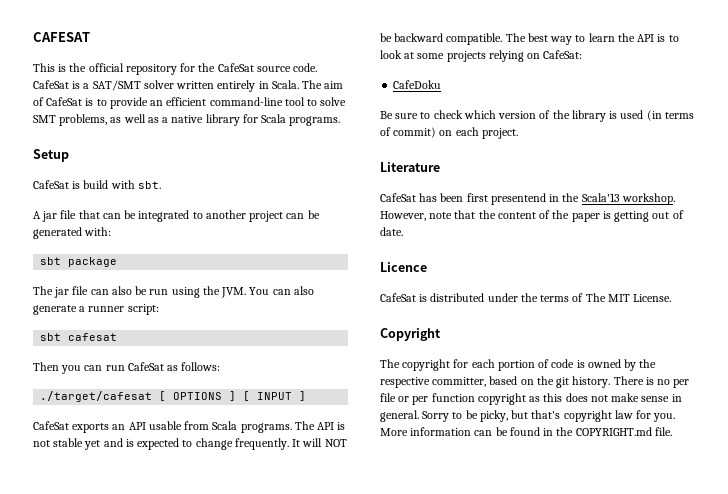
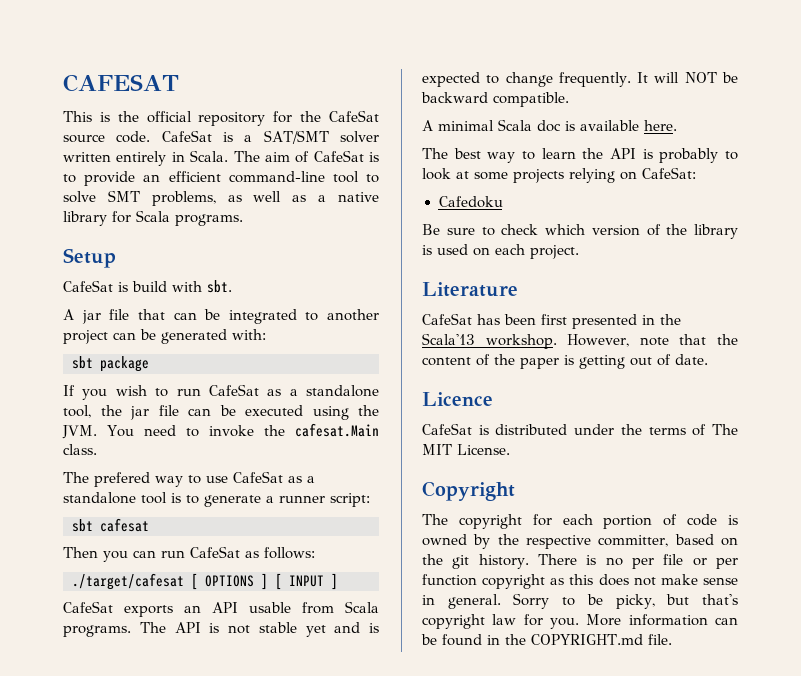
[33,286,314,298] The jar file can also be run using the JVM. You can also -> [63,384,379,400] [63,405,379,420] [62,423,379,439] [63,444,97,455] [63,471,315,487] [63,492,199,504] If you wish to run CafeSat as a standalone tool, the jar file can be executed using the JVM. You need to invoke the cafesat.Main class. // The prefered way to use CafeSat as a standalone tool is to
(503, 39) none -> [422,119,677,132] // A minimal Scala doc is available here. //
(666, 38) none -> [659,148,719,163] probably
[393,80,442,89] CafeDoku -> [438,196,503,208] Cafedoku
[646,110,694,121] [380,127,437,138] (in terms of commit) -> (468, 249) none
[490,193,546,205] presentend -> [572,314,637,329] presented

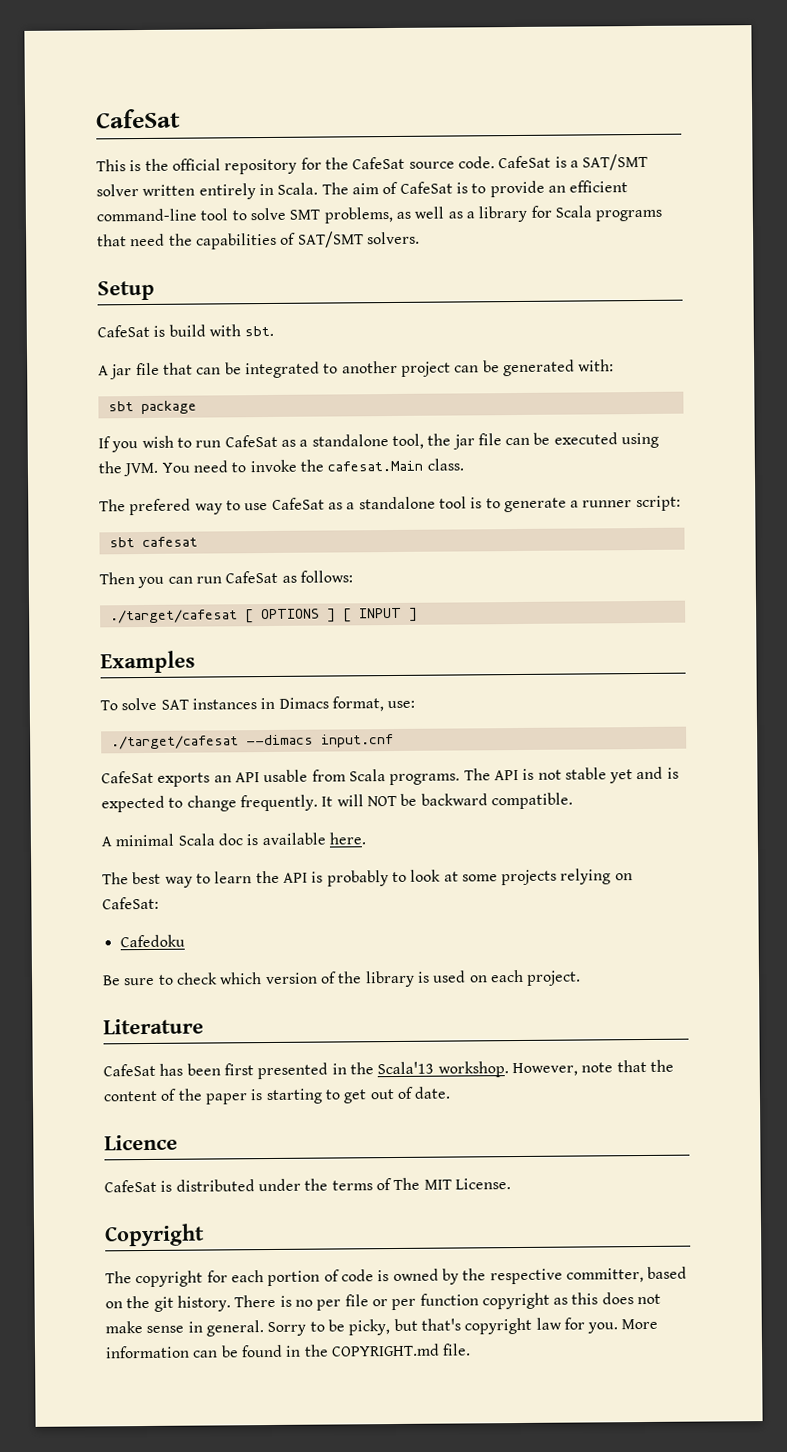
[63,74,179,92] CAFESAT -> [96,108,181,129] CafeSat
[338,192,379,202] native -> (475, 215) none
[175,214,243,226] programs. -> [595,209,663,222] [97,231,420,250] programs that need the capabilities of SAT/SMT solvers.
(338, 581) none -> [100,650,195,674] [100,696,416,712] [110,734,394,750] // Examples // To solve SAT instances in Dimacs format, use: // ./target/cafesat --dimacs input.cnf
[579,355,625,369] getting -> [265,1088,368,1105] starting to get

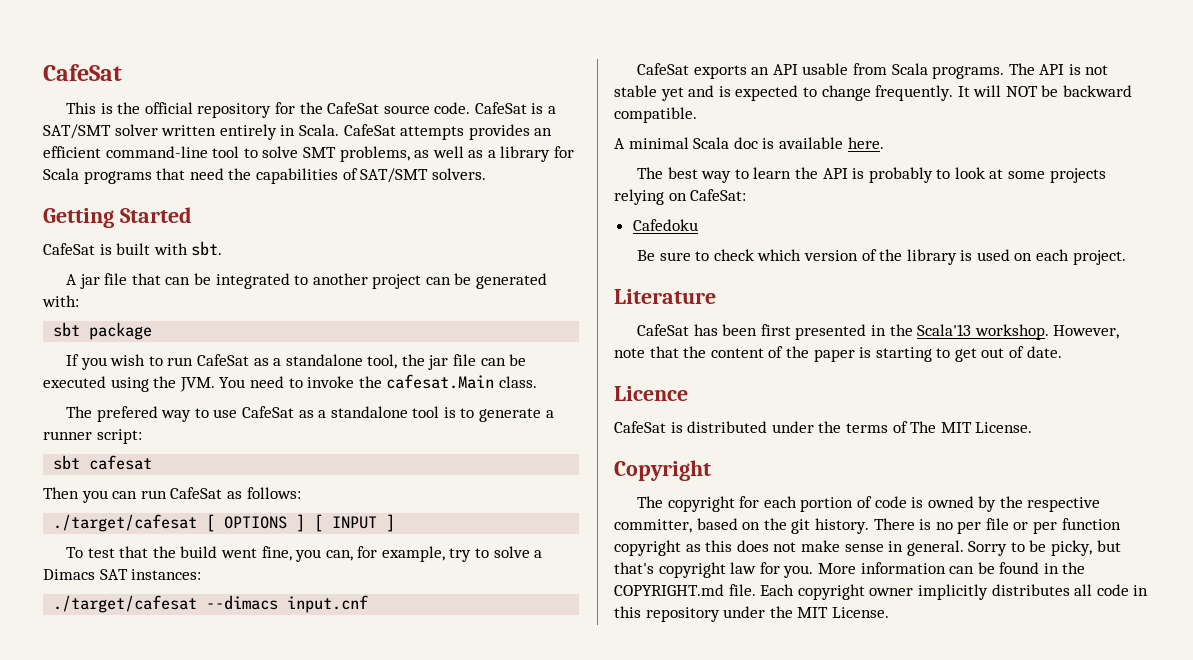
[321,180,545,198] The aim of CafeSat is to provide -> [343,124,530,140] CafeSat attempts provides
[97,280,155,301] [97,324,206,338] Setup // CafeSat is build -> [43,207,192,228] [43,243,151,255] Getting Started // CafeSat is built
[100,650,195,674] // Examples -> (396, 523) none
[121,696,416,712] solve SAT instances in Dimacs format, use: -> [87,546,543,562] [43,569,202,580] test that the build went fine, you can, for example, try to solve a Dimacs SAT instances:
(472, 1349) none -> [760,584,1149,600] [614,606,889,622] Each copyright owner implicitly distributes all code in this repository under the MIT License.

